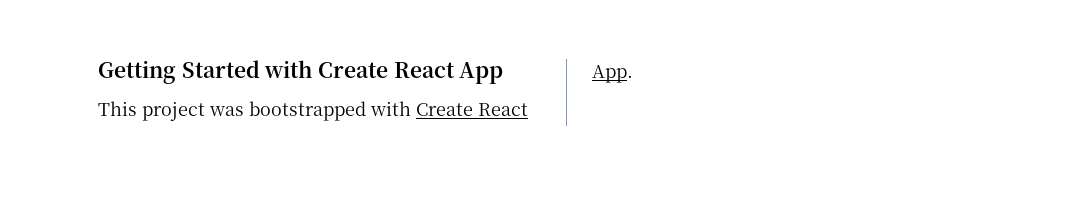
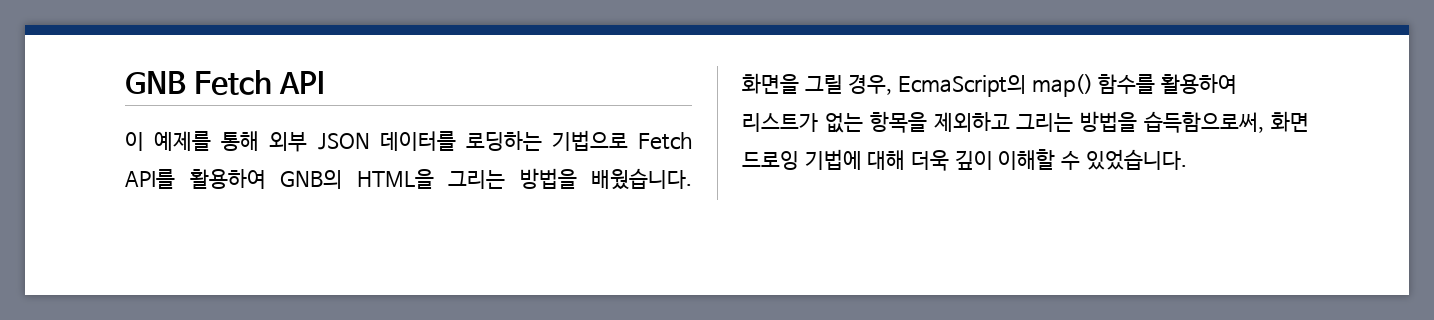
[98,60,504,84] [98,101,528,121] [592,65,633,83] Getting Started with Create React App // This project was bootstrapped with Create React App. -> [125,70,324,96] [125,130,692,152] [125,168,692,190] [742,73,1238,97] [742,111,1309,133] [742,149,1187,171] GNB Fetch API // 이 예제를 통해 외부 JSON 데이터를 로딩하는 기법으로 Fetch API를 활용하여 GNB의 HTML을 그리는 방법을 배웠습니다. 화면을 그릴 경우, EcmaScript의 map() 함수를 활용하여 리스트가 없는 항목을 제외하고 그리는 방법을 습득함으로써, 화면 드로잉 기법에 대해 더욱 깊이 이해할 수 있었습니다.

